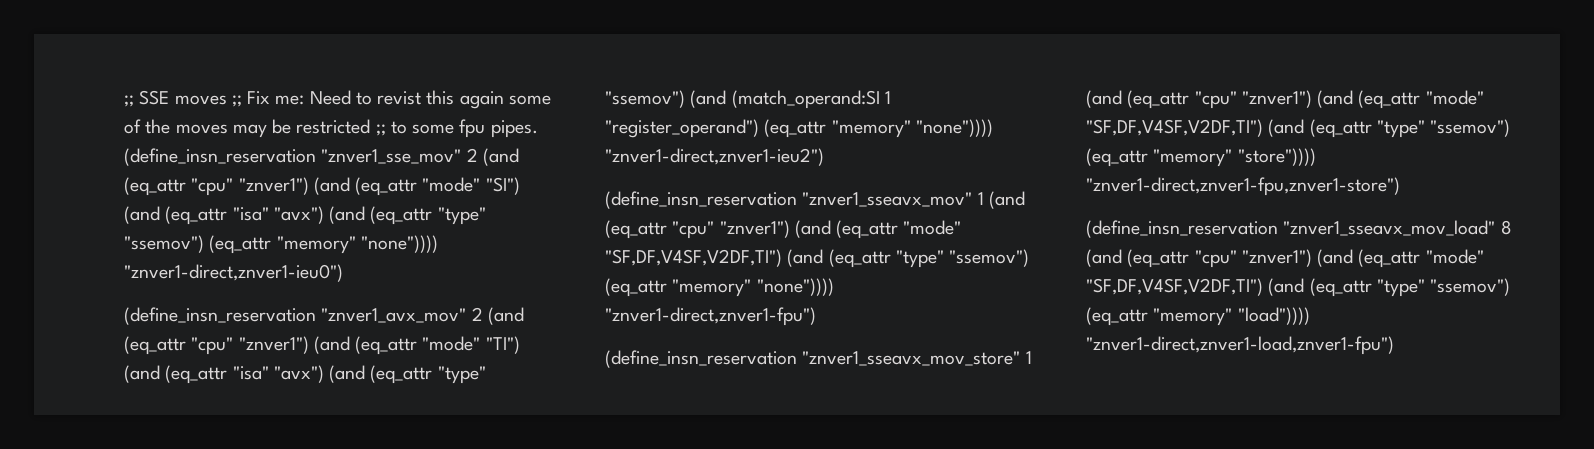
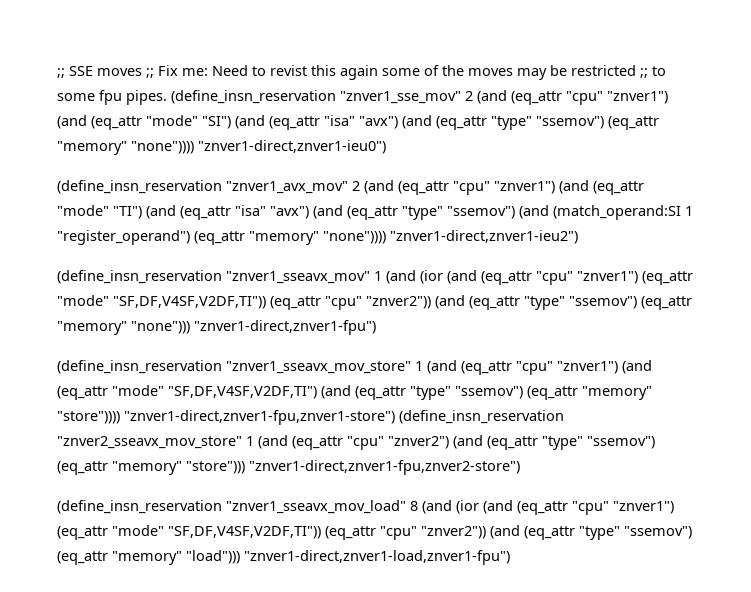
[605,220,962,239] [605,249,1030,268] [605,278,834,297] (eq_attr "cpu" "znver1") (and (eq_attr "mode" "SF,DF,V4SF,V2DF,TI") (and (eq_attr "type" "ssemov") (eq_attr "memory" "none")))) -> [420,270,693,285] [57,295,692,310] [57,321,190,335] (ior (and (eq_attr "cpu" "znver1") (eq_attr "mode" "SF,DF,V4SF,V2DF,TI")) (eq_attr "cpu" "znver2")) (and (eq_attr "type" "ssemov") (eq_attr "memory" "none")))
[1086,220,1512,238] [1086,249,1484,268] [1086,278,1511,297] [1086,307,1310,326] // (define_insn_reservation "znver1_sseavx_mov_load" 8 (and (eq_attr "cpu" "znver1") (and (eq_attr "mode" "SF,DF,V4SF,V2DF,TI") (and (eq_attr "type" "ssemov") (eq_attr "memory" "load")))) -> [399,410,564,424] [57,435,655,450] [57,460,520,475] [57,500,674,515] [57,525,692,540] [57,550,240,565] (define_insn_reservation "znver2_sseavx_mov_store" 1 (and (eq_attr "cpu" "znver2") (and (eq_attr "type" "ssemov") (eq_attr "memory" "store"))) "znver1-direct,znver1-fpu,znver2-store") // (define_insn_reservation "znver1_sseavx_mov_load" 8 (and (ior (and (eq_attr "cpu" "znver1") (eq_attr "mode" "SF,DF,V4SF,V2DF,TI")) (eq_attr "cpu" "znver2")) (and (eq_attr "type" "ssemov") (eq_attr "memory" "load")))

